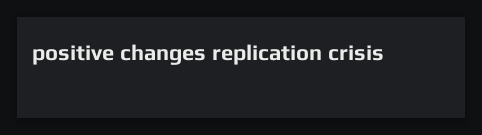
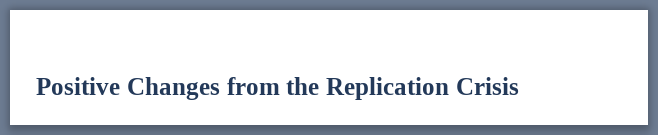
[32,44,384,65] positive changes replication crisis -> [36,77,519,100] Positive Changes from the Replication Crisis

